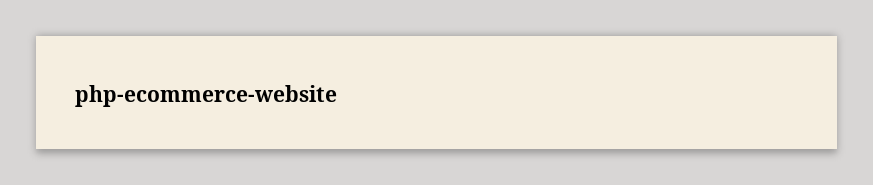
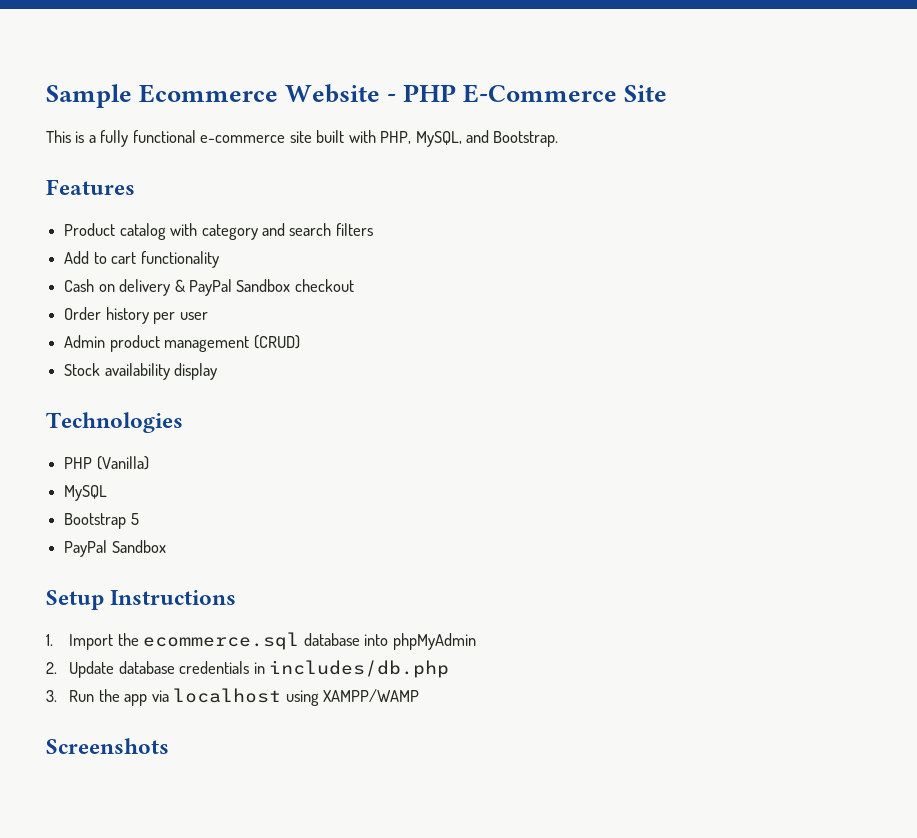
[75,85,337,107] php-ecommerce-website -> [46,84,668,108] [46,130,559,147] [46,179,135,195] [64,223,373,240] [64,251,219,268] [64,279,354,296] [64,307,208,324] [64,335,300,352] [64,363,218,380] [46,412,183,433] [64,456,149,470] [64,485,108,501] [64,513,139,529] [64,540,166,557] [46,590,237,610] [46,632,476,650] [46,660,450,678] [46,688,420,706] [46,738,169,754] Sample Ecommerce Website - PHP E-Commerce Site // This is a fully functional e-commerce site built with PHP, MySQL, and Bootstrap. // Features // Product catalog with category and search filters // Add to cart functionality // Cash on delivery & PayPal Sandbox checkout // Order history per user // Admin product management (CRUD) // Stock availability display // Technologies // PHP (Vanilla) // MySQL // Bootstrap 5 // PayPal Sandbox // Setup Instructions // 1. Import the ecommerce.sql database into phpMyAdmin // 2. Update database credentials in includes/db.php // 3. Run the app via localhost using XAMPP/WAMP // Screenshots

